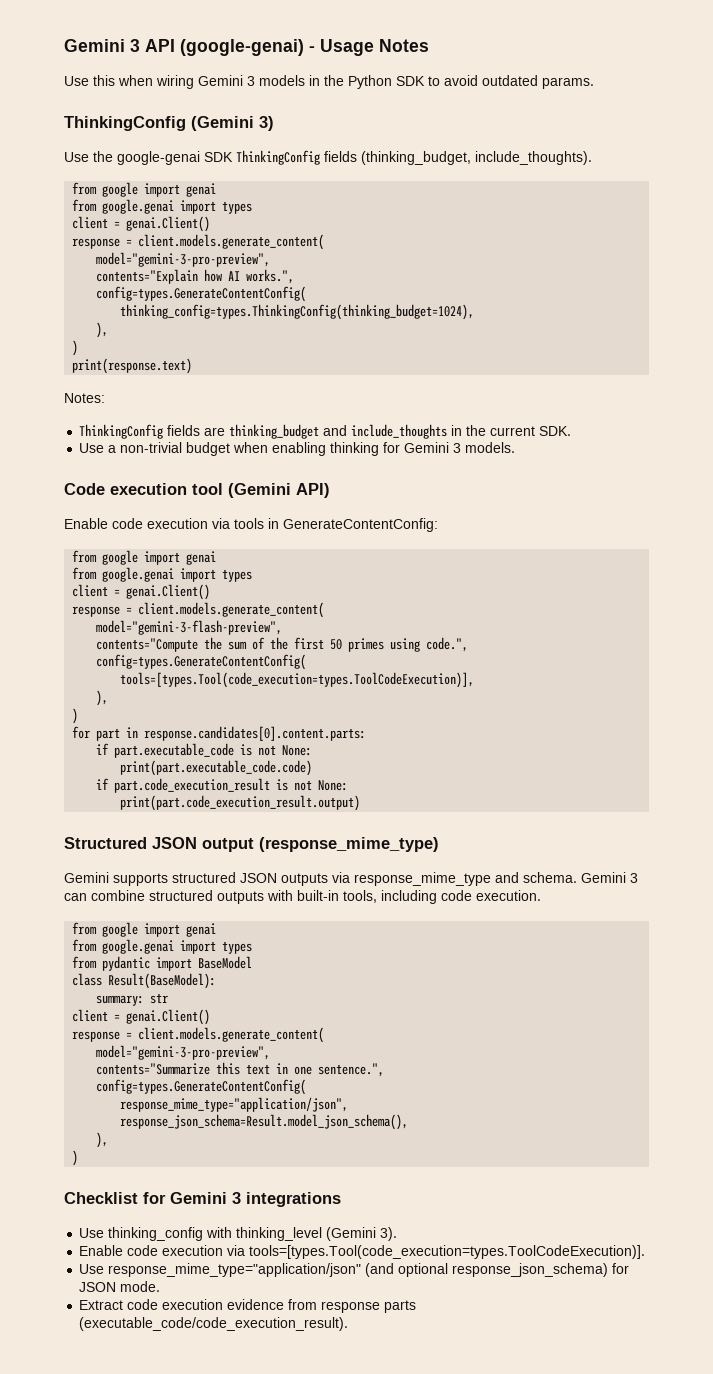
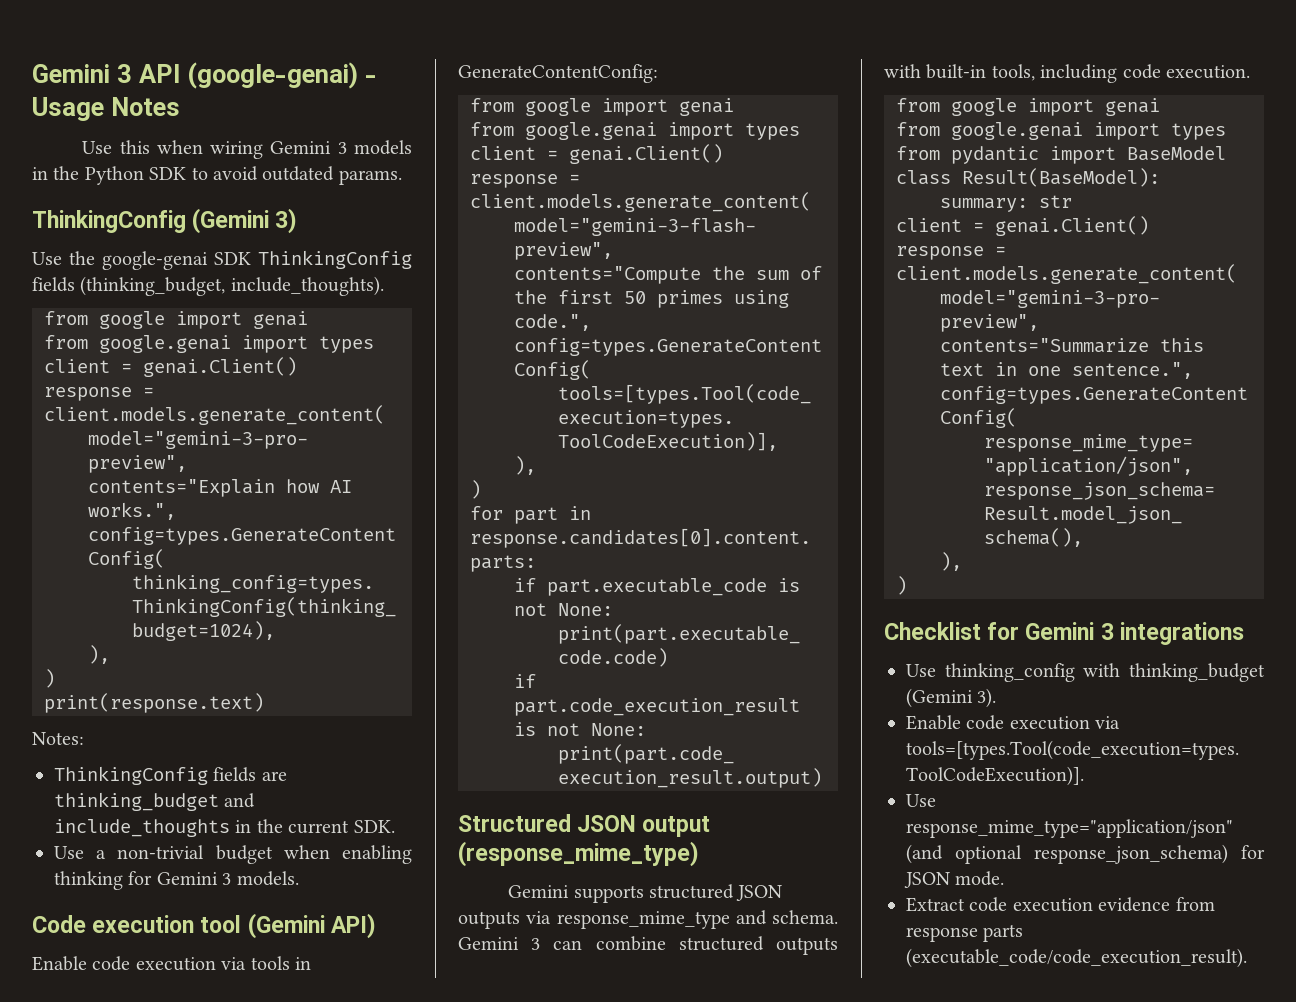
[236,1227,323,1241] thinking_level -> [1129,663,1265,682] thinking_budget

